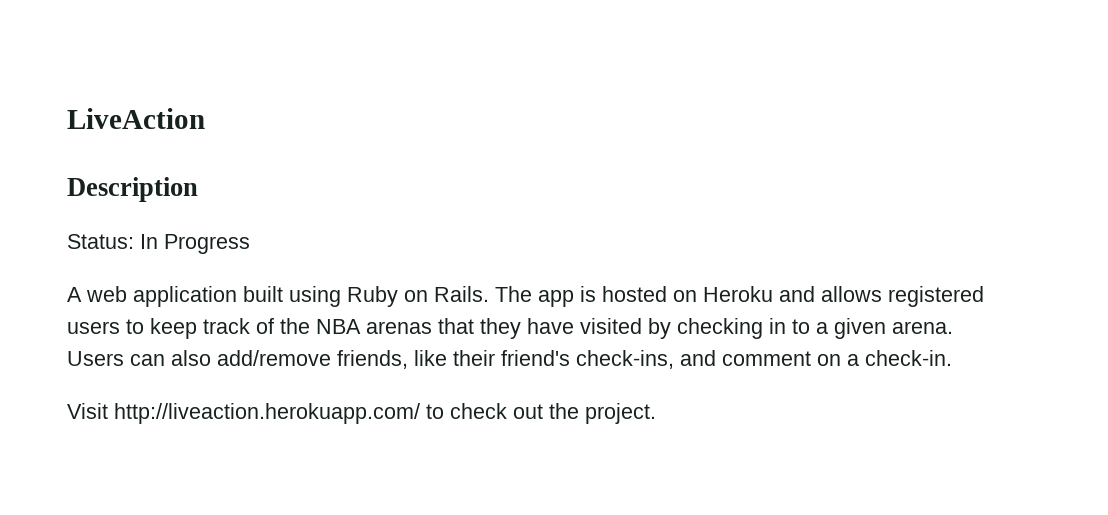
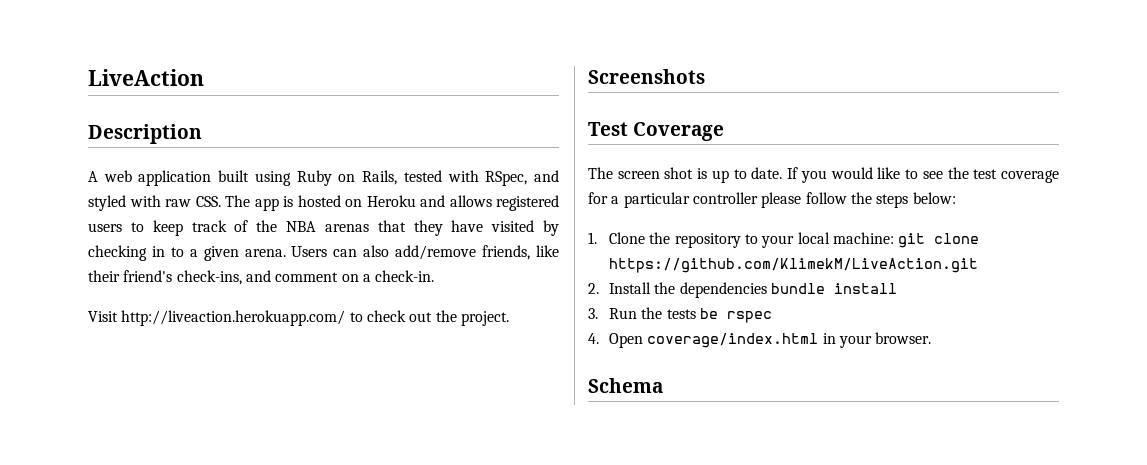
[67,234,250,254] // Status: In Progress -> (202, 134) none
[434,286,489,302] Rails. -> [362,170,560,186] [88,195,221,211] Rails, tested with RSpec, and styled with raw CSS.
(656, 413) none -> [588,69,705,84] [588,122,725,141] [588,167,1059,183] [588,192,956,208] [588,232,980,248] [608,258,978,273] [588,282,897,298] [588,307,772,323] [588,332,932,348] [588,378,663,393] // Screenshots // Test Coverage // The screen shot is up to date. If you would like to see the test coverage for a particular controller please follow the steps below: // 1. Clone the repository to your local machine: git clone https://github.com/KlimekM/LiveAction.git // 2. Install the dependencies bundle install // 3. Run the tests be rspec // 4. Open coverage/index.html in your browser. // Schema

